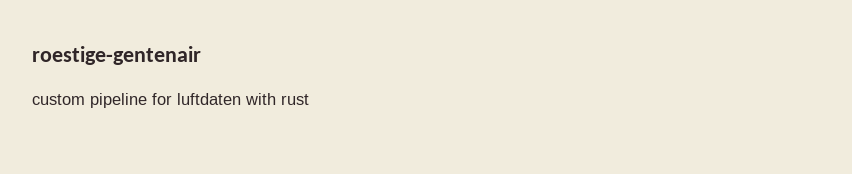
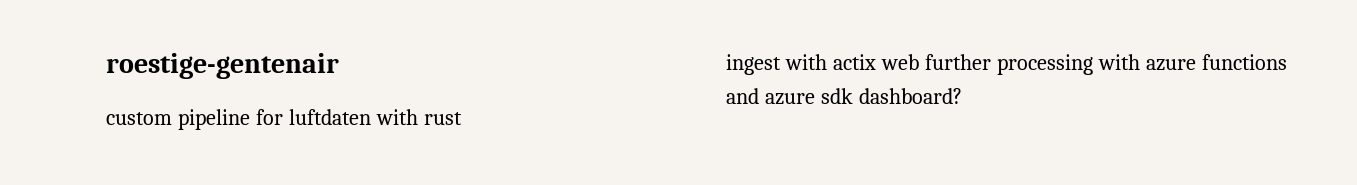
(309, 99) none -> [726,54,1287,75] [726,88,962,105] // ingest with actix web further processing with azure functions and azure sdk dashboard?

